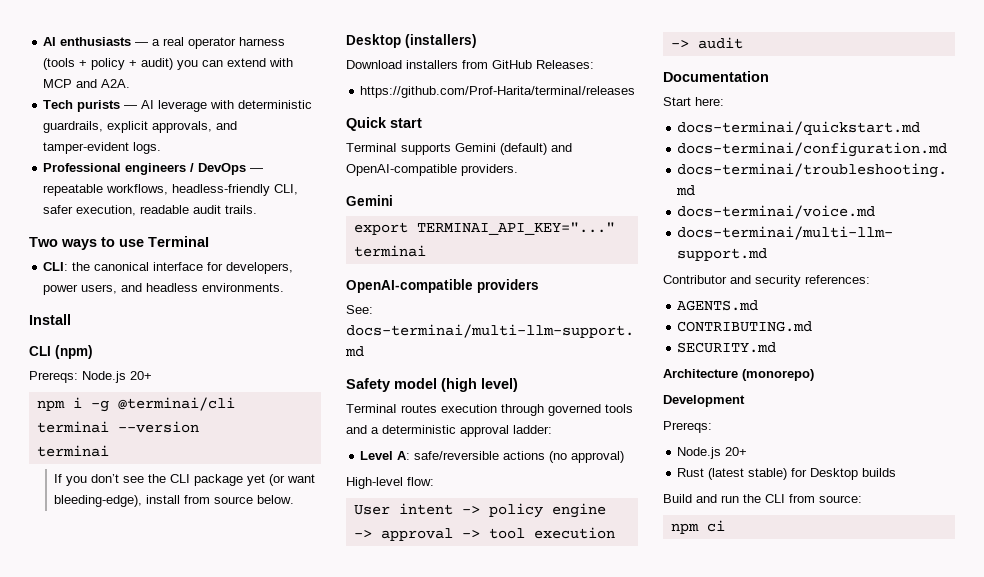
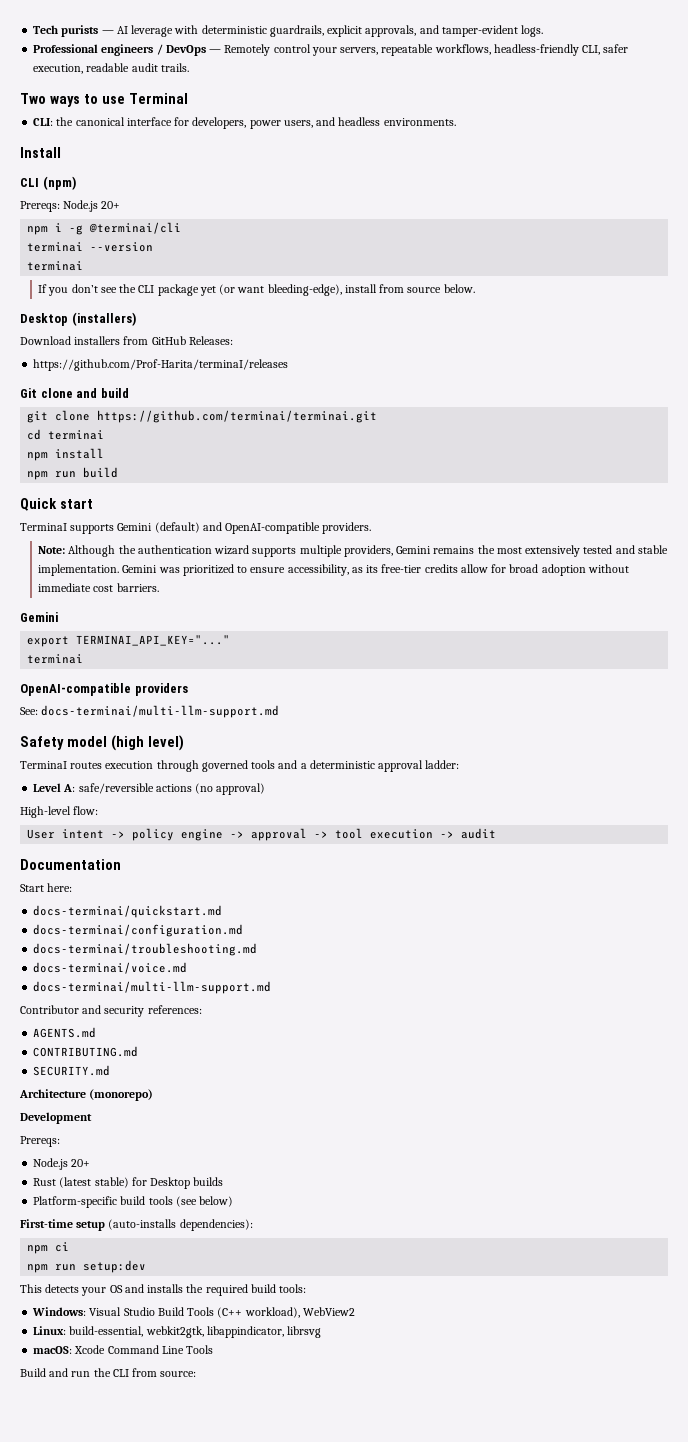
[43,37,286,49] [43,58,294,70] [43,79,131,88] AI enthusiasts — a real operator harness (tools + policy + audit) you can extend with MCP and A2A. // -> (33, 29) none
(264, 170) none -> [224,44,379,56] Remotely control your servers,
(636, 92) none -> [20,388,129,398] [27,410,378,423] [27,429,105,440] [27,448,105,461] [27,467,119,480] // Git clone and build // git clone https://github.com/terminai/terminai.git // cd terminai // npm install // npm run build
(518, 170) none -> [38,545,668,557] [38,564,629,576] [38,583,159,592] // Note: Although the authentication wizard supports multiple providers, Gemini remains the most extensively tested and stable implementation. Gemini was prioritized to ensure accessibility, as its free-tier credits allow for broad adoption without immediate cost barriers.
(897, 472) none -> [33,1196,234,1208] [20,1219,253,1231] [27,1242,70,1254] [27,1260,147,1273] [20,1284,307,1296] [32,1307,355,1318] [33,1326,322,1338] [33,1345,214,1354] // Platform-specific build tools (see below) // First-time setup (auto-installs dependencies): // npm ci // npm run setup:dev // This detects your OS and installs the required build tools: // Windows: Visual Studio Build Tools (C++ workload), WebView2 // Linux: build-essential, webkit2gtk, libappindicator, librsvg // macOS: Xcode Command Line Tools
[670,520,725,534] // npm ci -> (197, 1374) none

